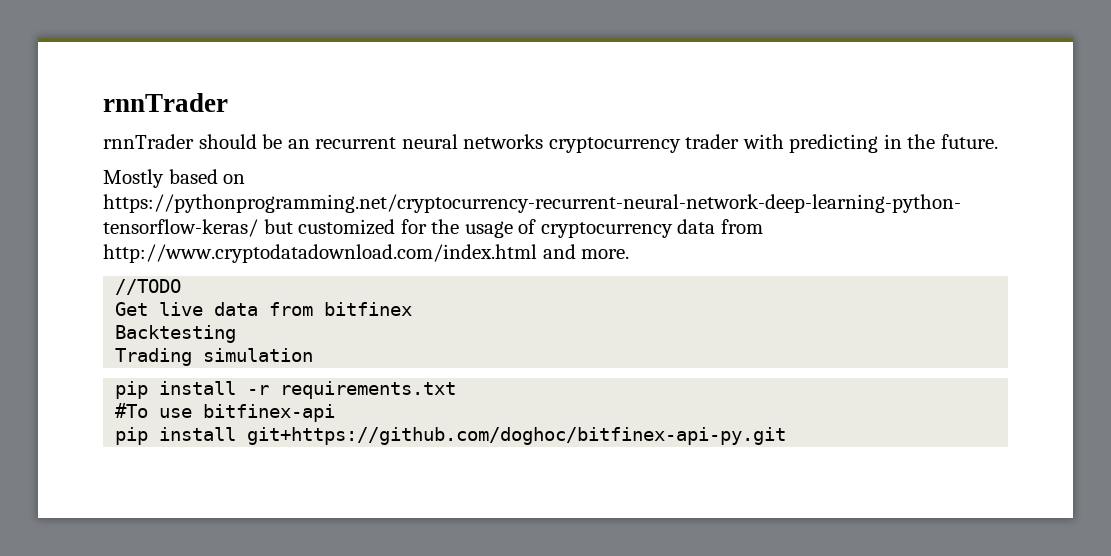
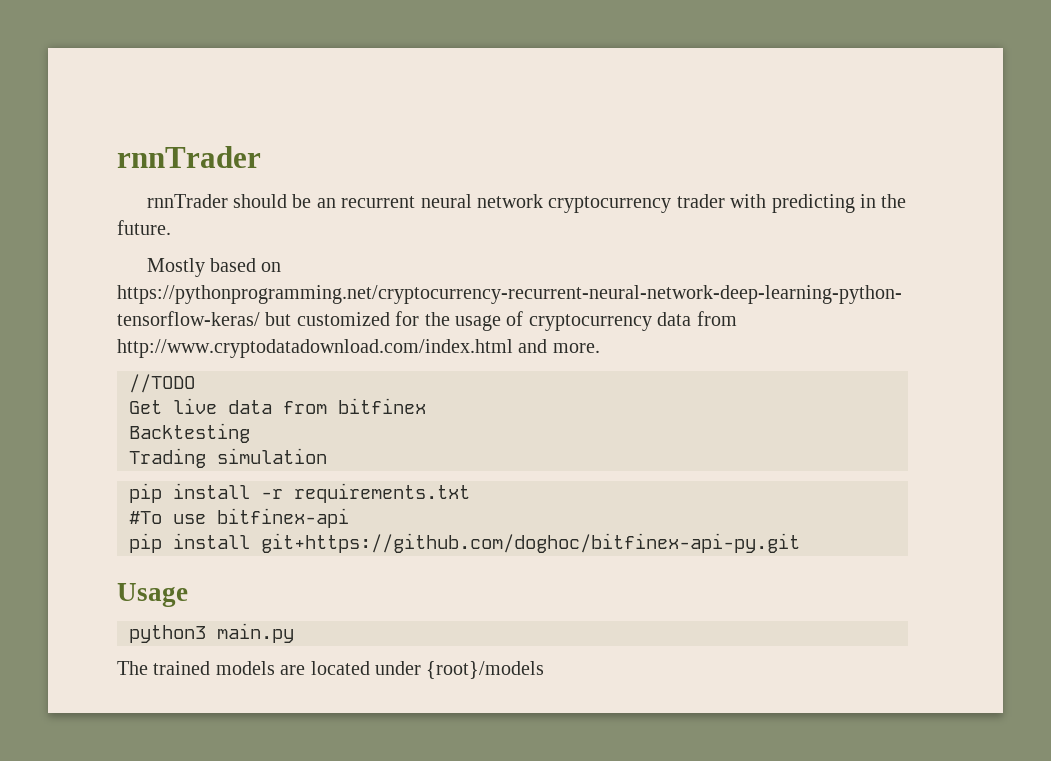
[463,134,544,149] networks -> [477,194,544,208] network
(787, 436) none -> [117,583,188,607] [129,623,294,643] [117,661,545,679] // Usage // python3 main.py // The trained models are located under {root}/models

